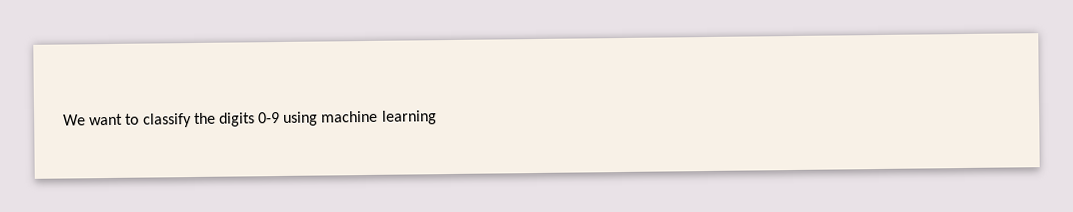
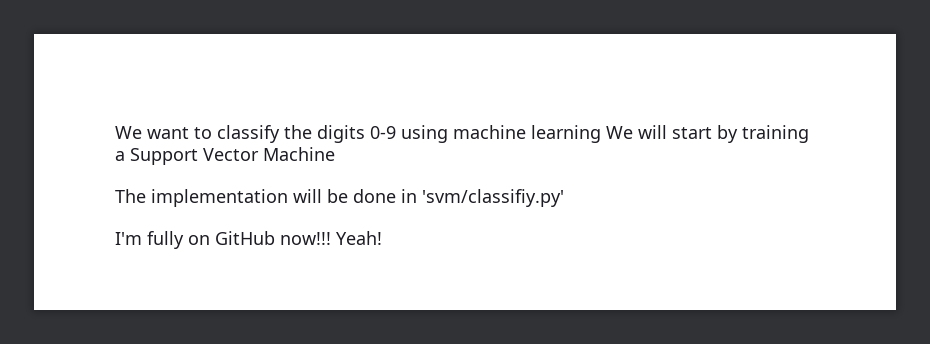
(437, 117) none -> [606,125,809,143] [115,147,335,165] [115,189,564,207] [115,231,382,249] We will start by training a Support Vector Machine // The implementation will be done in 'svm/classifiy.py' // I'm fully on GitHub now!!! Yeah!

